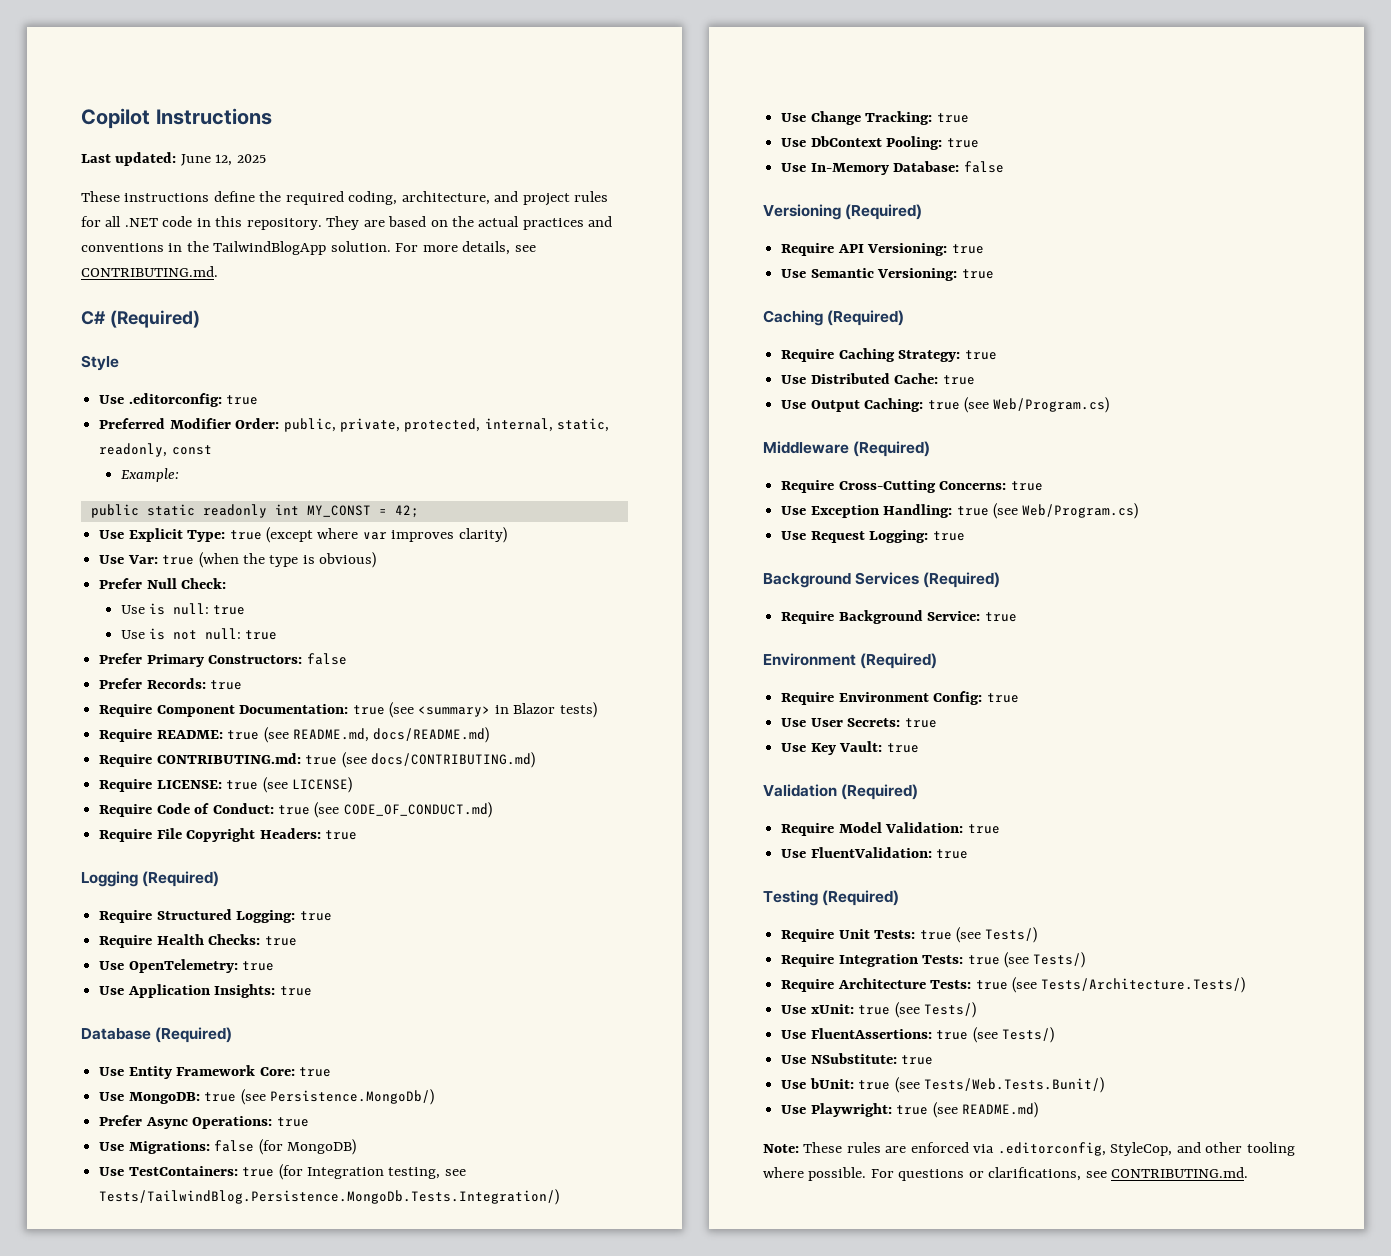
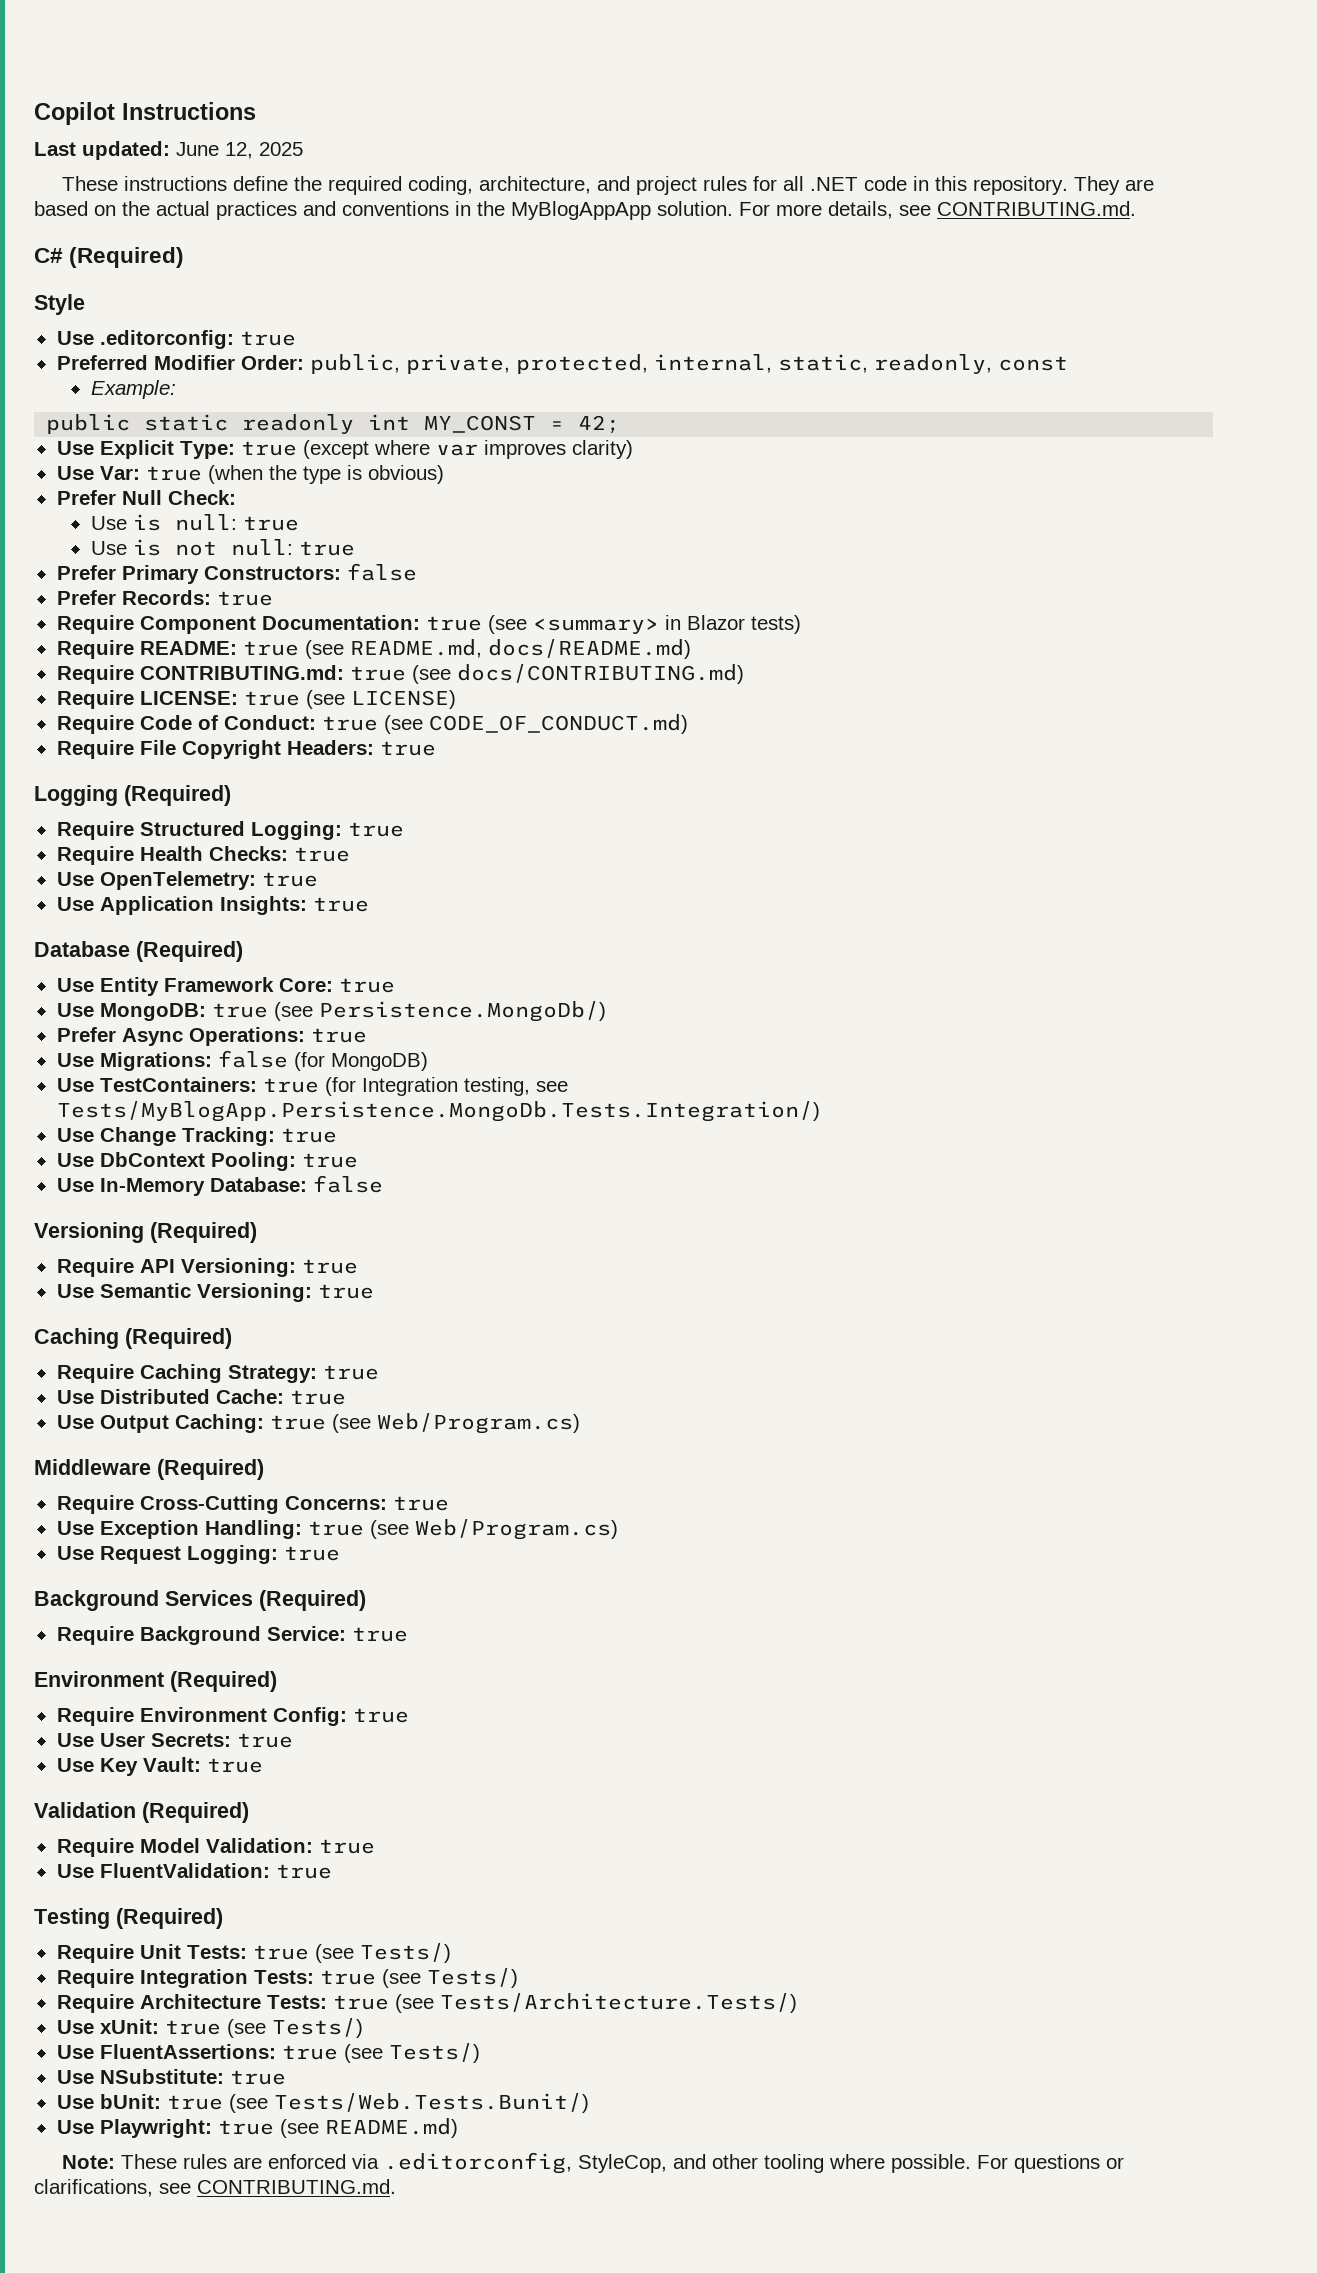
[213,241,327,255] TailwindBlogApp -> [511,201,651,220] MyBlogAppApp
[99,1189,560,1205] Tests/TailwindBlog.Persistence.MongoDb.Tests.Integration/) -> [56,1101,820,1122] Tests/MyBlogApp.Persistence.MongoDb.Tests.Integration/)

